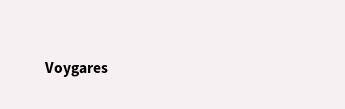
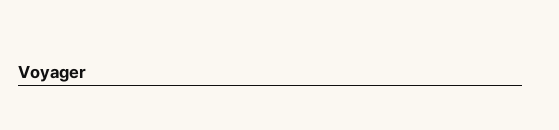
[44,62,108,77] Voygares -> [18,65,86,82] Voyager

